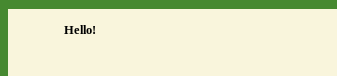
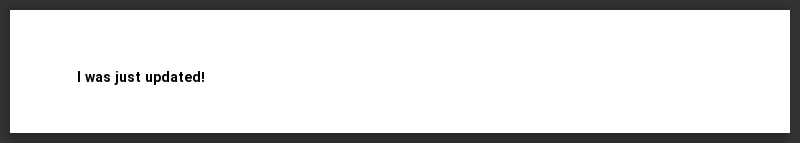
[64,25,96,34] Hello! -> [77,71,205,85] I was just updated!

